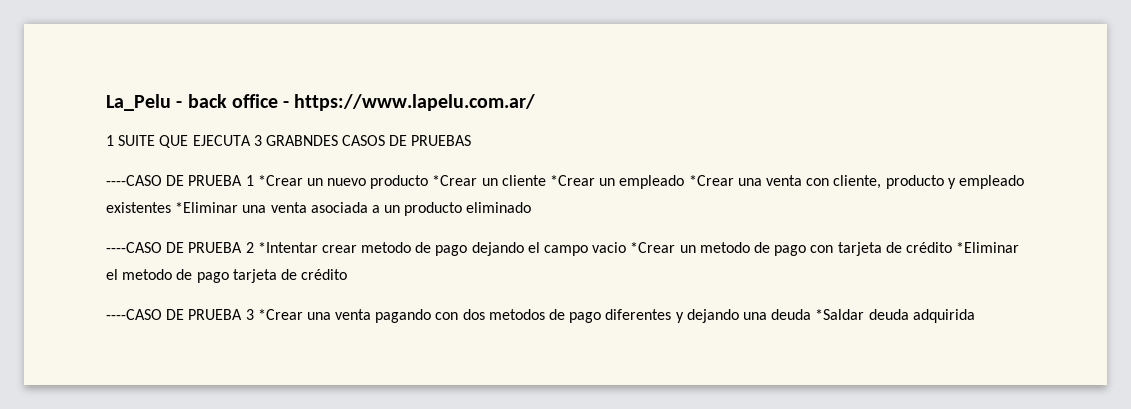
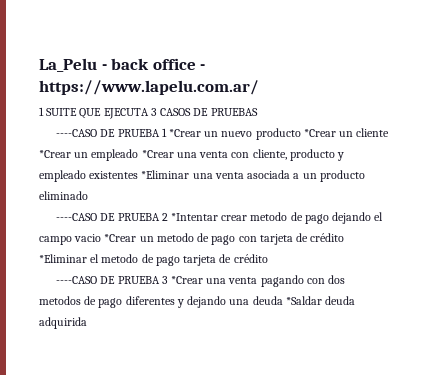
[265,135,338,146] GRABNDES -> (157, 112) none

